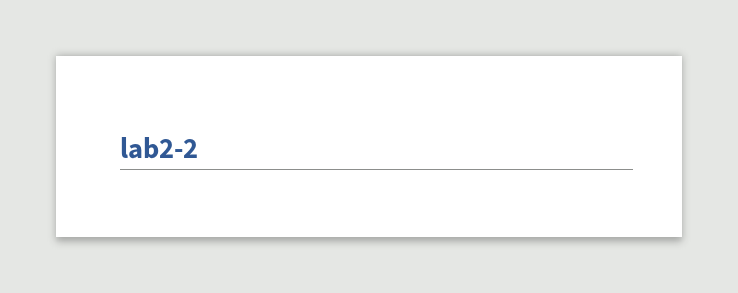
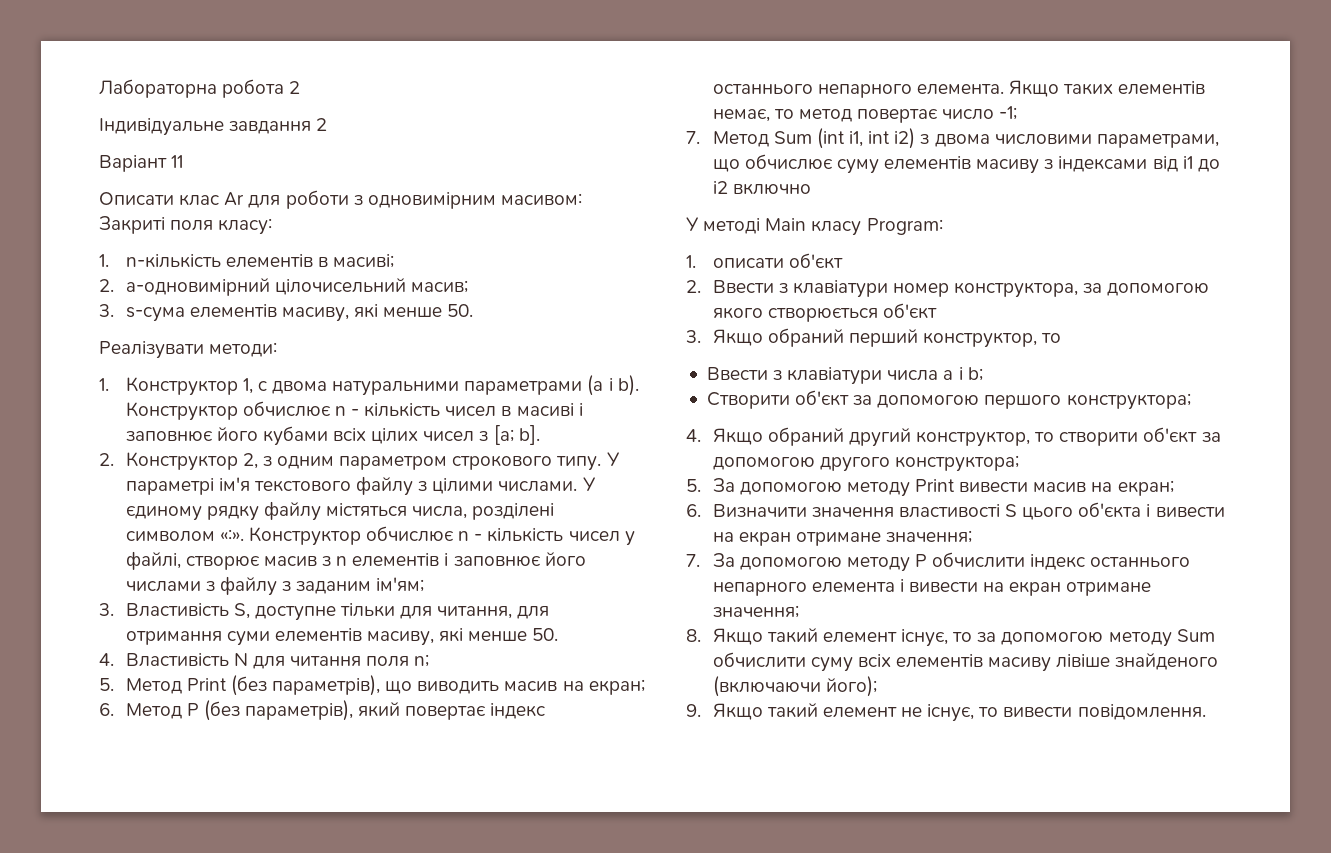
[120,137,198,159] lab2-2 -> [99,79,301,98] [99,118,328,136] [99,155,184,172] [99,190,582,209] [99,216,273,235] [99,254,395,268] [99,278,468,296] [99,304,474,322] [99,341,278,359] [99,375,639,396] [125,401,583,421] [125,425,540,446] [99,452,620,471] [125,476,596,496] [125,501,555,521] [125,526,635,546] [125,551,586,570] [125,576,425,596] [99,603,550,621] [125,628,559,646] [99,653,430,669] [99,675,645,696] [99,700,547,721] [712,80,1206,98] [712,106,1018,123] [686,128,1219,149] [712,154,1220,174] [712,181,811,195] [686,217,943,236] [686,253,843,269] [686,280,1210,298] [712,303,937,322] [686,328,1062,348] [706,367,983,385] [706,390,1191,410] [686,427,1221,447] [712,455,1019,472] [686,478,1174,497] [686,502,1225,520] [712,530,973,546] [686,552,1191,572] [712,579,1152,596] [712,605,799,618] [686,628,1215,647] [712,652,1219,672] [712,676,877,697] [686,703,1206,722] Лабораторна робота 2 // Індивідуальне завдання 2 // Варіант 11 // Описати клас Ar для роботи з одновимірним масивом: Закриті поля класу: // 1. n-кількість елементів в масиві; // 2. a-одновимірний цілочисельний масив; // 3. s-сума елементів масиву, які менше 50. // Реалізувати методи: // 1. Конструктор 1, c двома натуральними параметрами (a і b). Конструктор обчислює n - кількість чисел в масиві і заповнює його кубами всіх цілих чисел з [a; b]. // 2. Конструктор 2, з одним параметром строкового типу. У параметрі ім'я текстового файлу з цілими числами. У єдиному рядку файлу містяться числа, розділені символом «:». Конструктор обчислює n - кількість чисел у файлі, створює масив з n елементів і заповнює його числами з файлу з заданим ім'ям; // 3. Властивість S, доступне тільки для читання, для отримання суми елементів масиву, які менше 50. // 4. Властивість N для читання поля n; // 5. Метод Print (без параметрів), що виводить масив на екран; // 6. Метод Р (без параметрів), який повертає індекс останнього непарного елемента. Якщо таких елементів немає, то метод повертає число -1; // 7. Метод Sum (int i1, int i2) з двома числовими параметрами, що обчислює суму елементів масиву з індексами від i1 до i2 включно // У методі Main класу Program: // 1. описати об'єкт // 2. Ввести з клавіатури номер конструктора, за допомогою якого створюється об'єкт // 3. Якщо обраний перший конструктор, то // Ввести з клавіатури числа a і b; // Створити об'єкт за допомогою першого конструктора; // 4. Якщо обраний другий конструктор, то створити об'єкт за допомогою другого конструктора; // 5. За допомогою методу Print вивести масив на екран; // 6. Визначити значення властивості S цього об'єкта і вивести на екран отримане значення; // 7. За допомогою методу Р обчислити індекс останнього непарного елемента і вивести на екран отримане значення; // 8. Якщо такий елемент існує, то за допомогою методу Sum обчислити суму всіх елементів масиву лівіше знайденого (включаючи його); // 9. Якщо такий елемент не існує, то вивести повідомлення.

